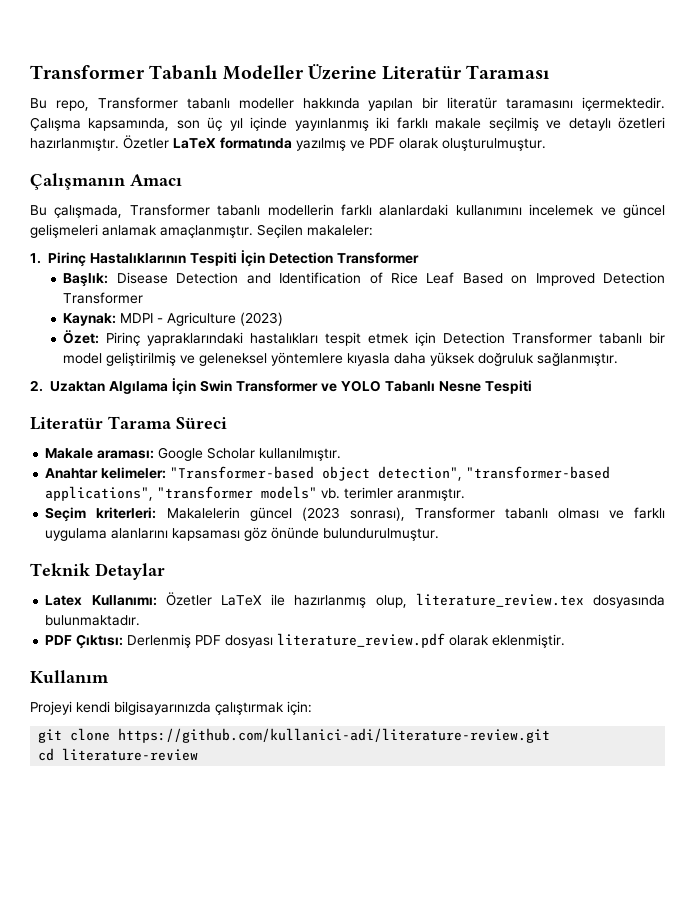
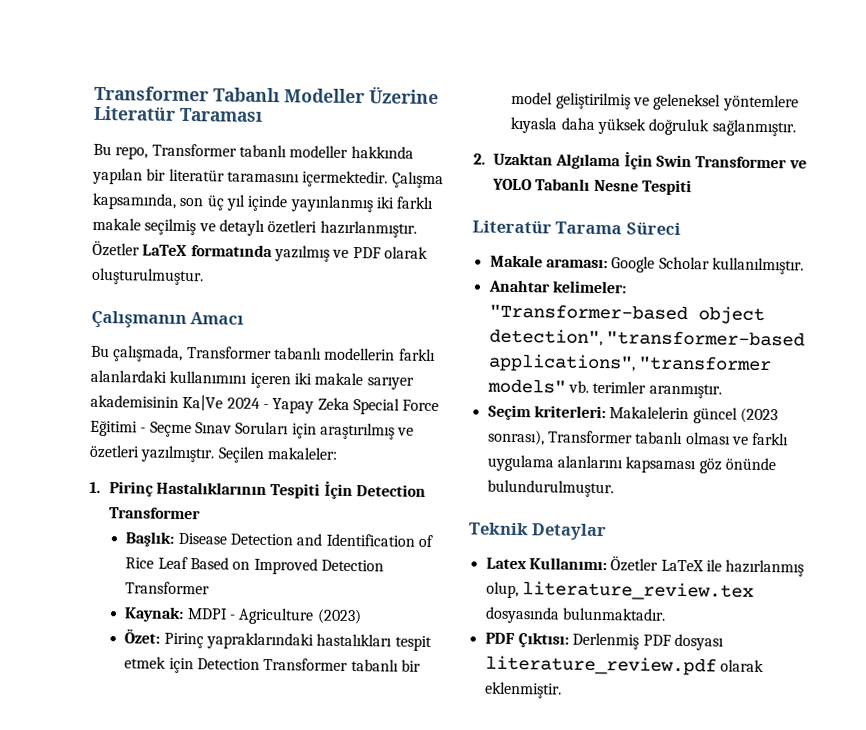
[529,204,665,218] [30,224,253,238] incelemek ve güncel gelişmeleri anlamak amaçlanmıştır. -> [249,372,414,390] [90,394,440,415] [90,419,415,440] [89,444,216,463] içeren iki makale sarıyer akademisinin Ka|Ve 2024 - Yapay Zeka Special Force Eğitimi - Seçme Sınav Soruları için araştırılmış ve özetleri yazılmıştır.
[30,670,109,683] [30,701,312,715] [38,728,551,743] [38,748,199,761] // Kullanım // Projeyi kendi bilgisayarınızda çalıştırmak için: // git clone https://github.com/kullanici-adi/literature-review.git // cd literature-review -> (562, 690) none

